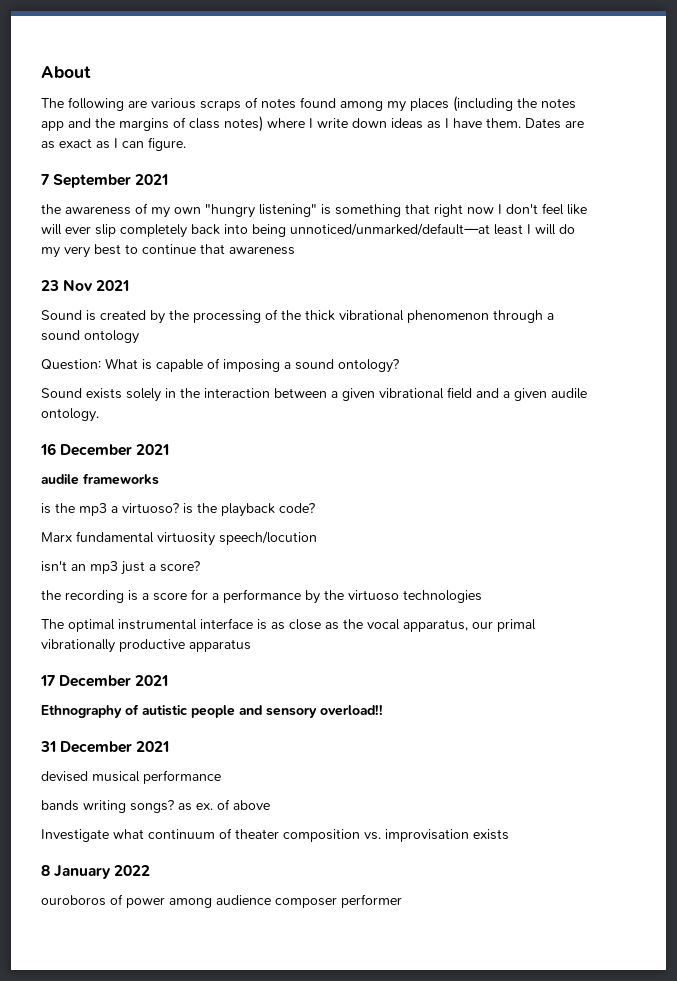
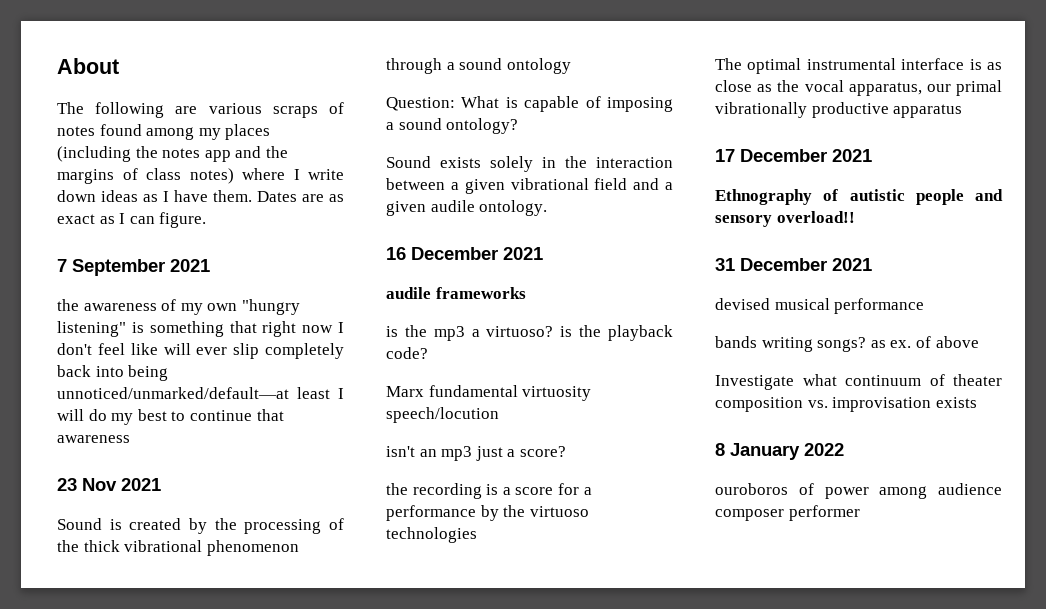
[64,246,90,258] very -> (134, 419) none

